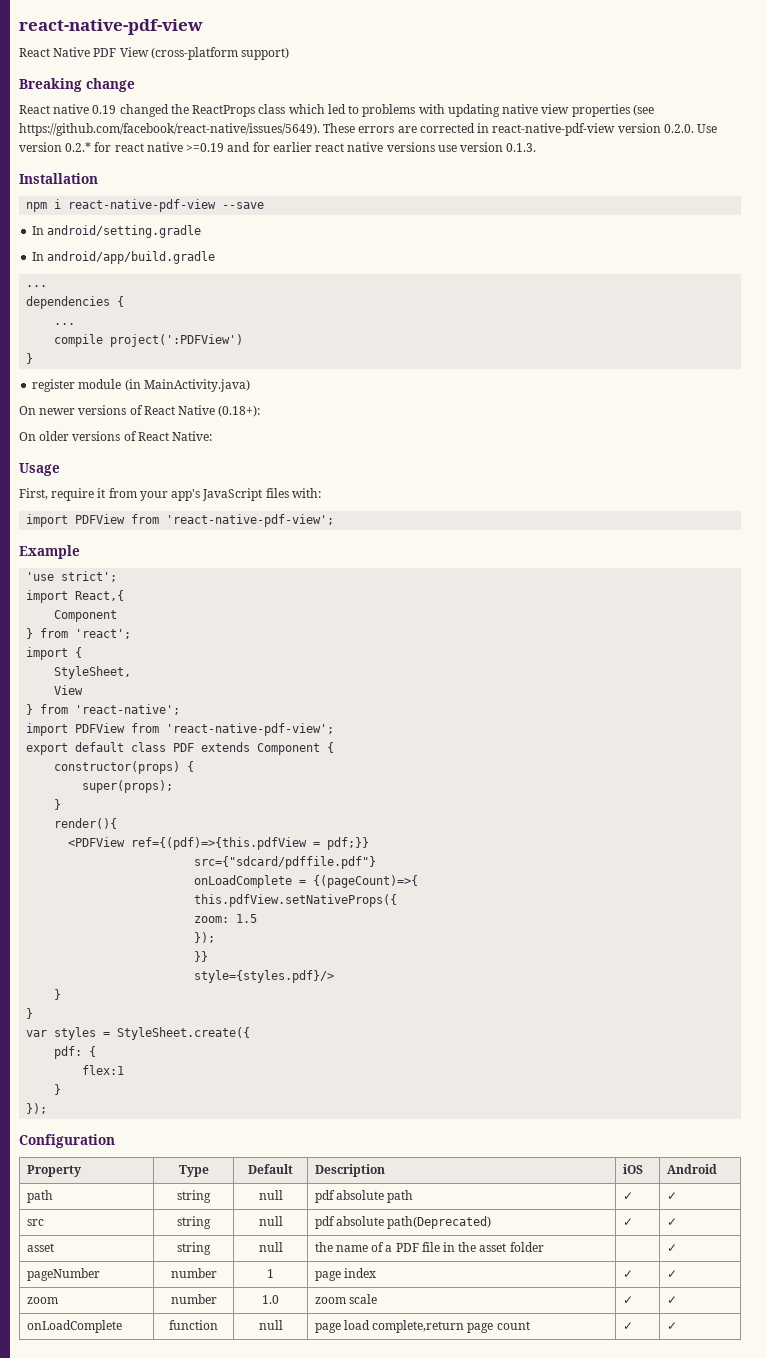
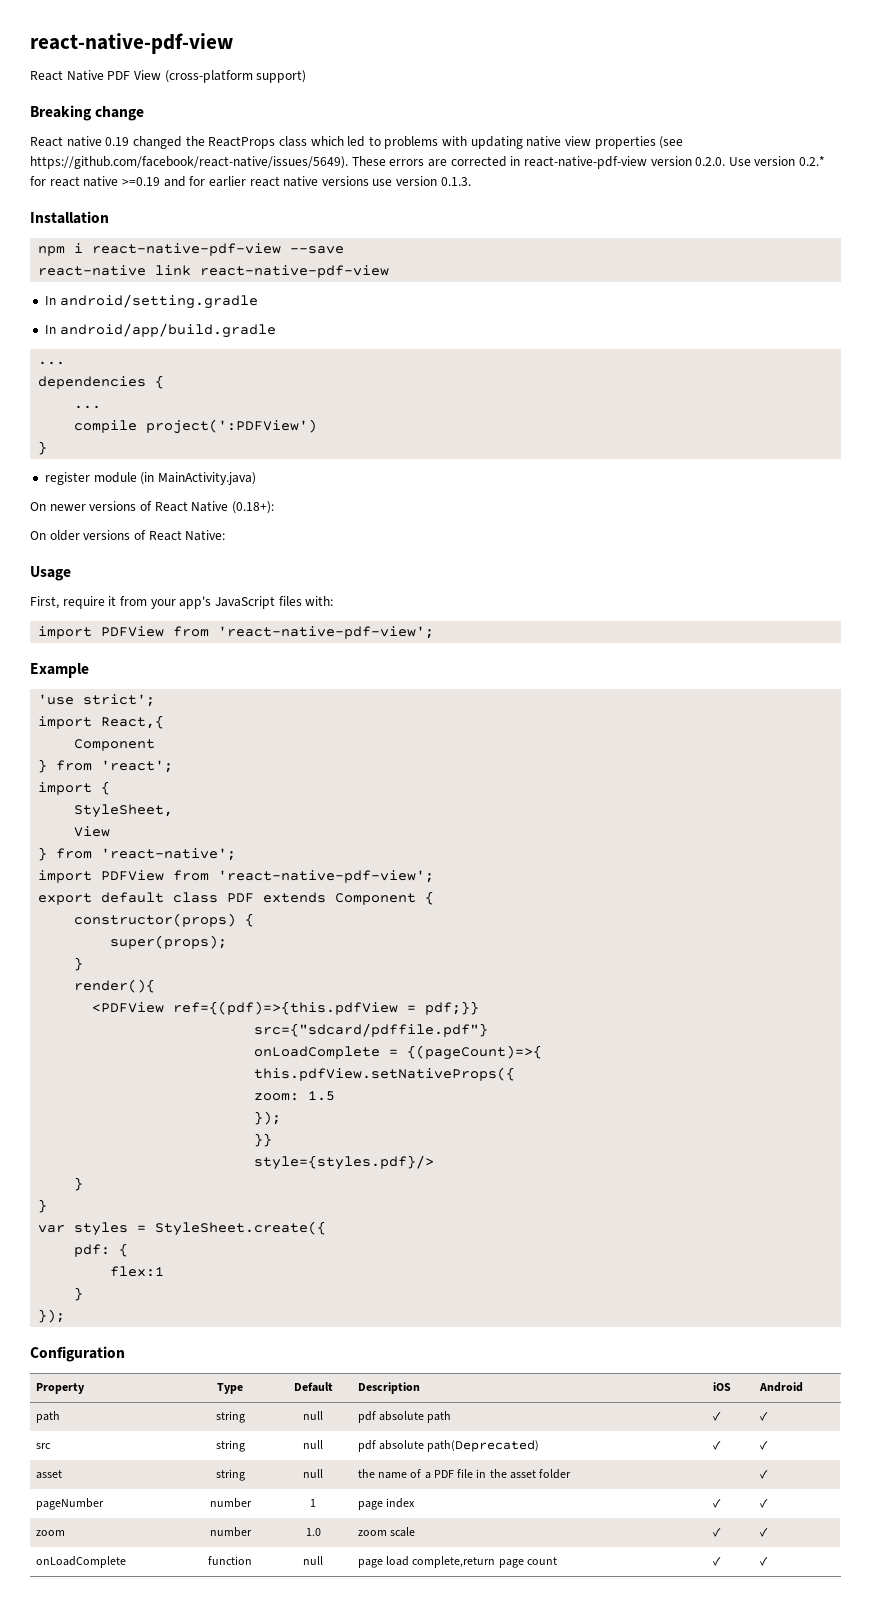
(265, 205) none -> [38,265,390,278] // react-native link react-native-pdf-view

